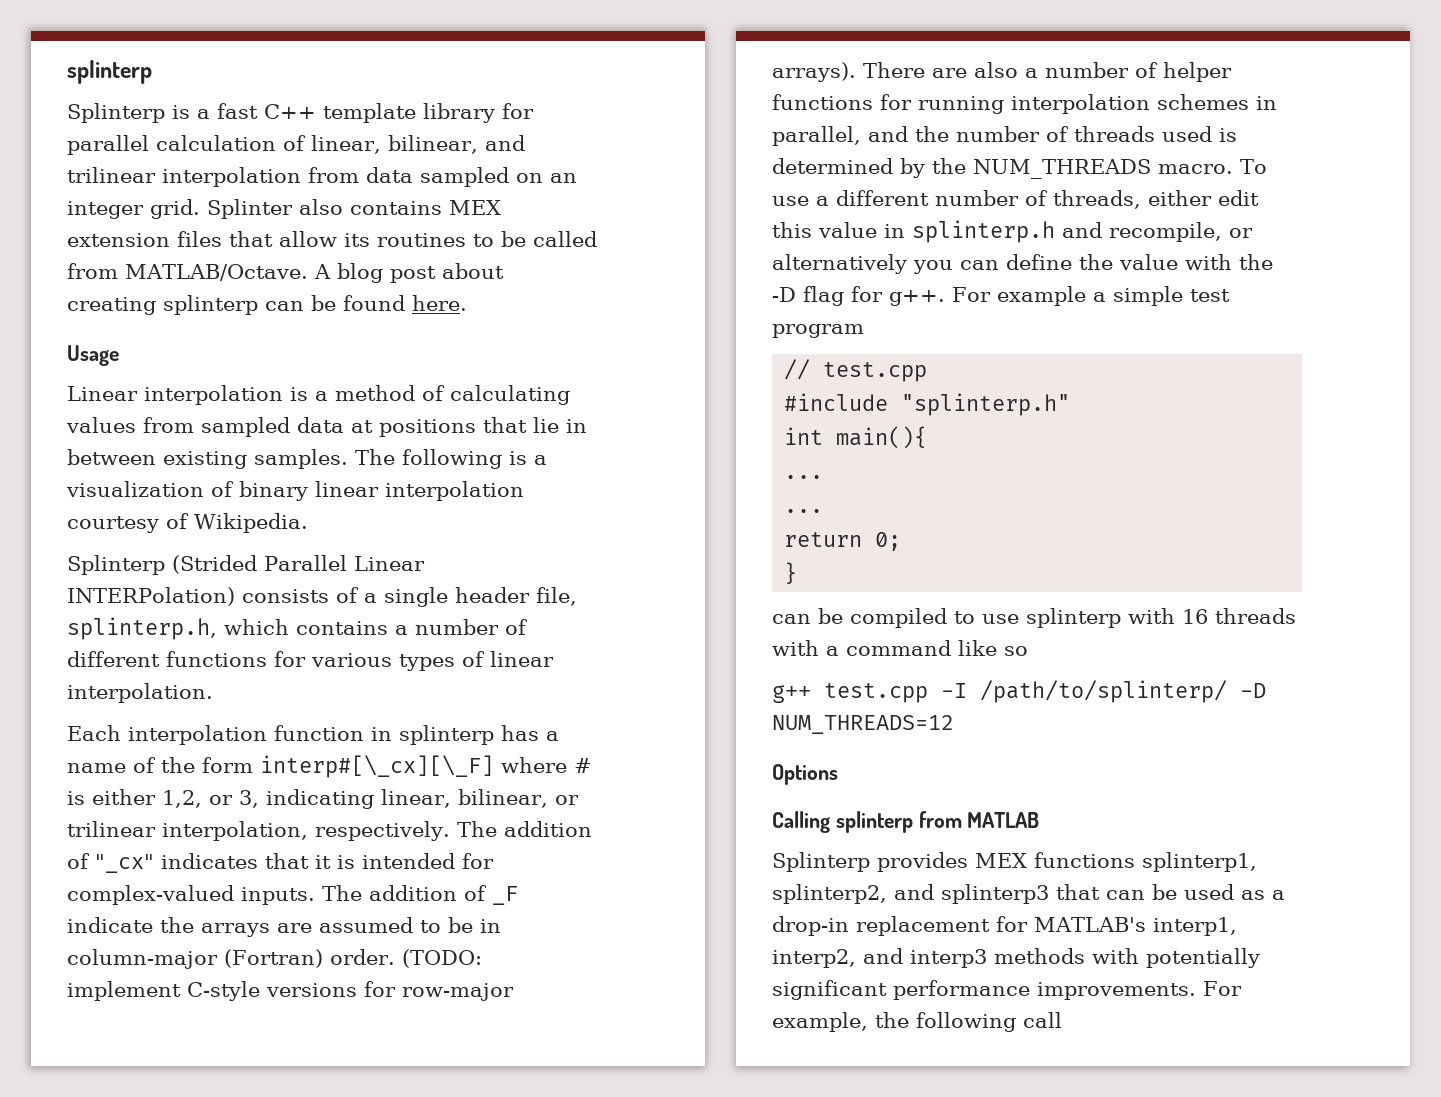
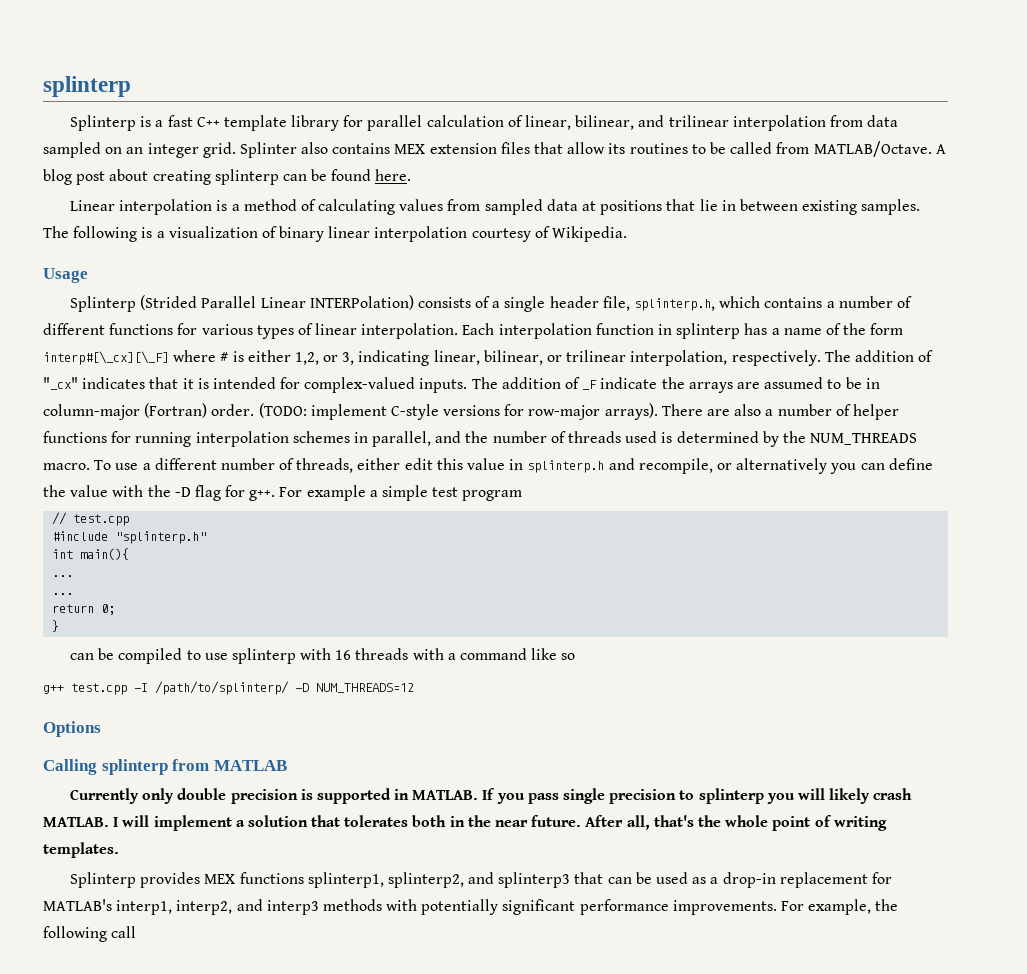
[67,345,119,366] // Usage -> (412, 175) none
(308, 523) none -> [43,268,88,283] // Usage
(213, 693) // -> (459, 331) none
(1040, 820) none -> [69,788,913,804] [43,815,887,831] [43,842,119,858] // Currently only double precision is supported in MATLAB. If you pass single precision to splinterp you will likely crash MATLAB. I will implement a solution that tolerates both in the near future. After all, that's the whole point of writing templates.

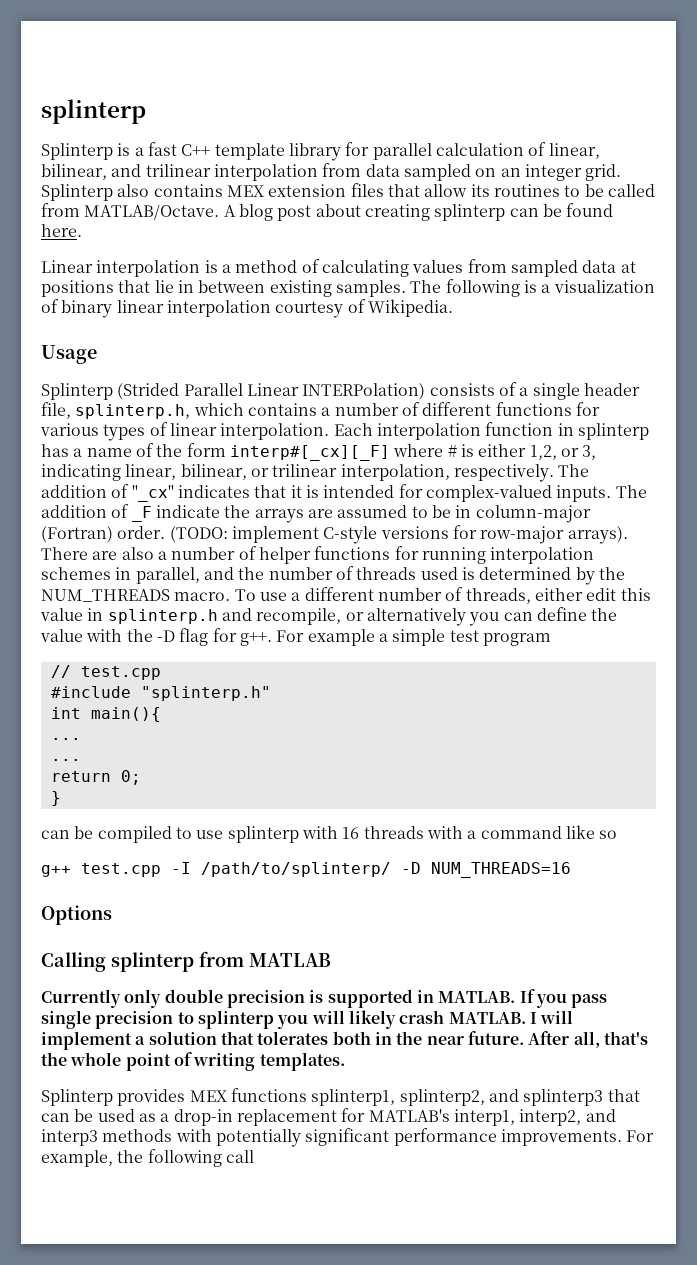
[239,142,297,158] Splinter -> [41,184,113,201] Splinterp
[43,351,169,365] interp#[\_cx][\_F] -> [229,445,390,461] interp#[_cx][_F]
[316,683,414,693] NUM_THREADS=12 -> [431,862,571,878] NUM_THREADS=16

